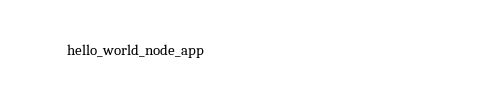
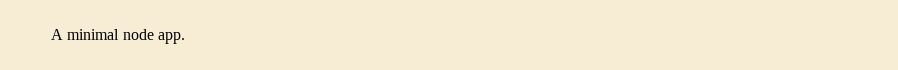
[67,44,204,58] hello_world_node_app -> [51,29,185,44] A minimal node app.

